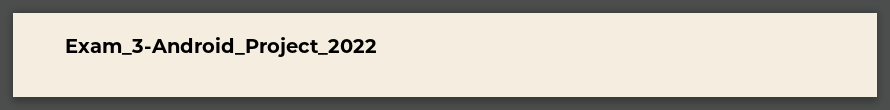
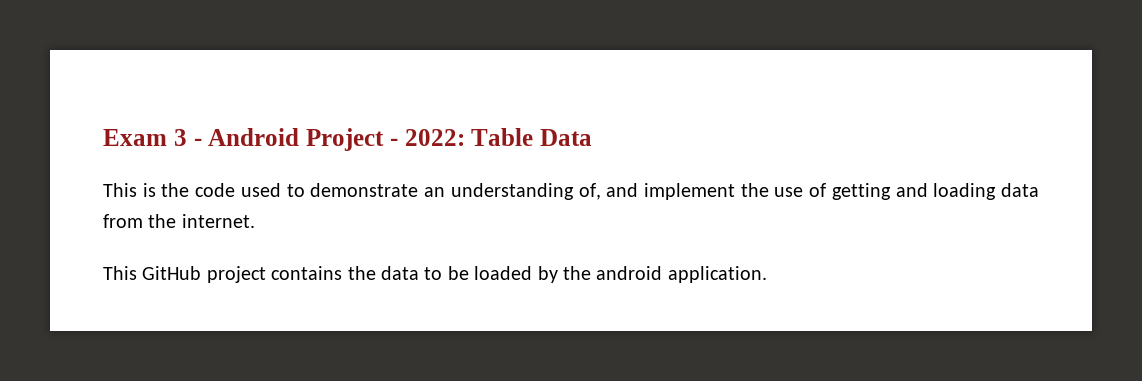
[65,37,377,57] Exam_3-Android_Project_2022 -> [103,128,592,151] [103,183,1039,200] [103,214,255,228] [103,266,767,283] Exam 3 - Android Project - 2022: Table Data // This is the code used to demonstrate an understanding of, and implement the use of getting and loading data from the internet. // This GitHub project contains the data to be loaded by the android application.

